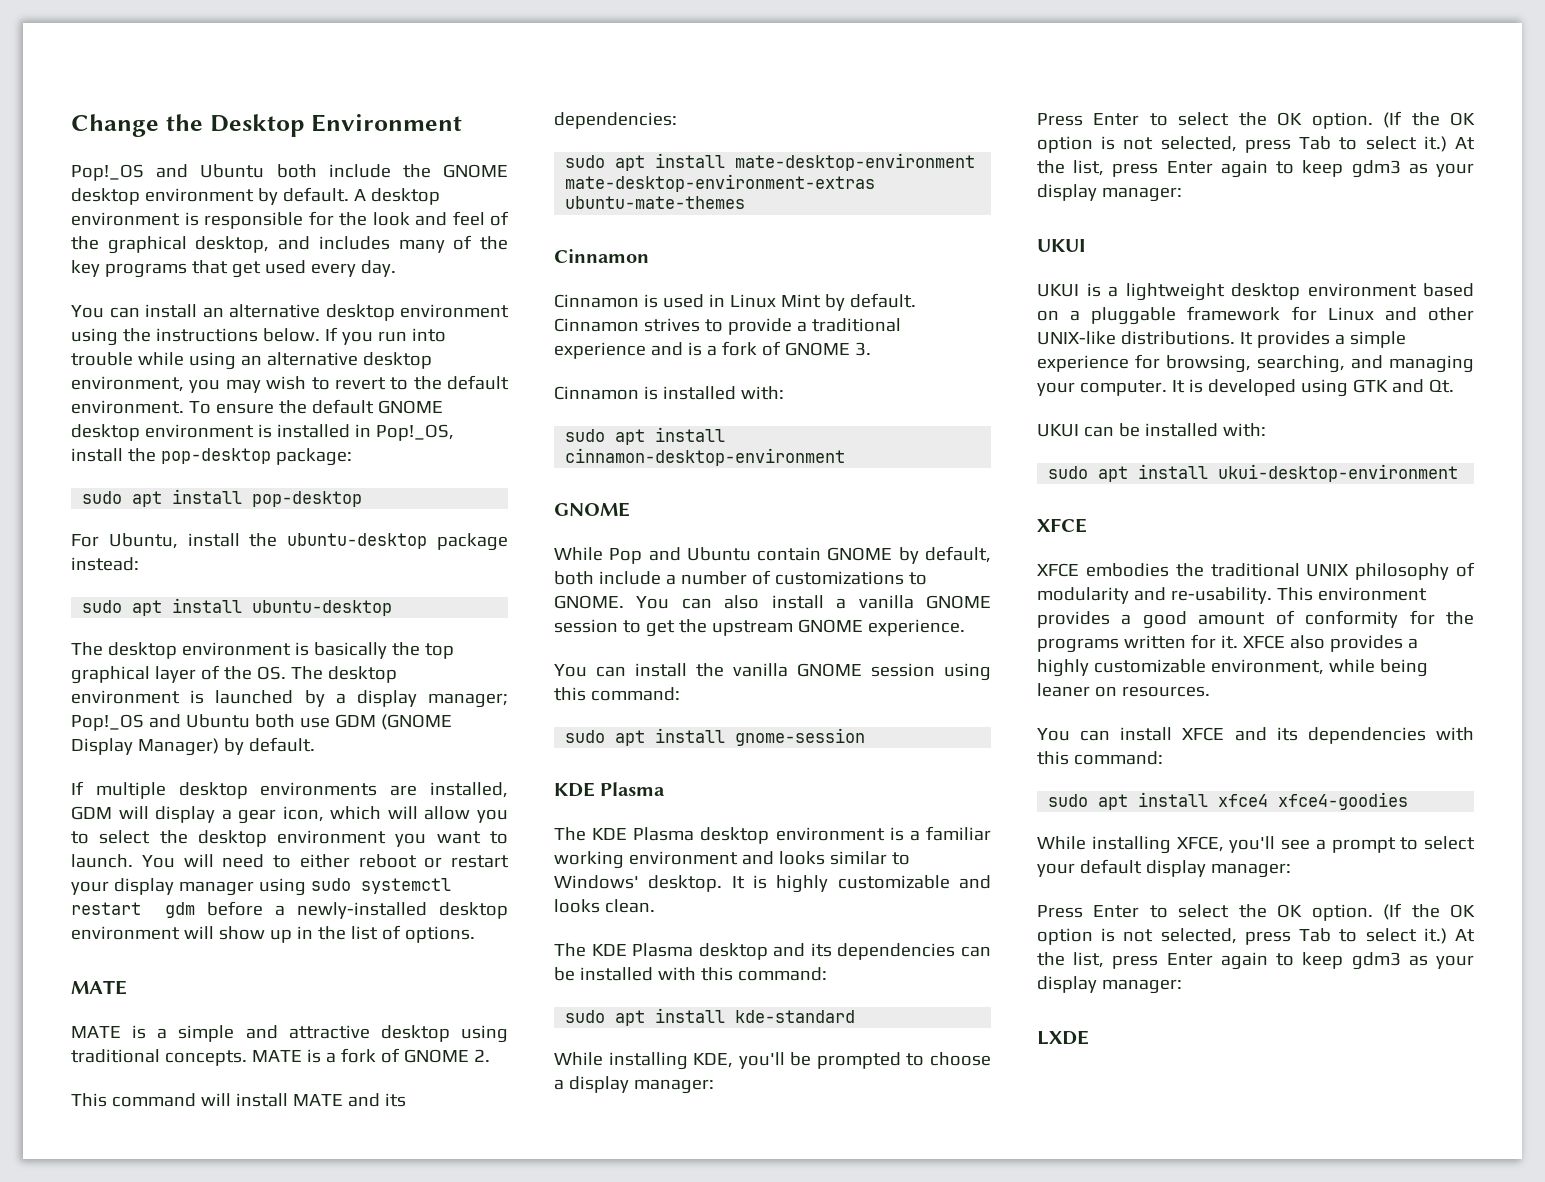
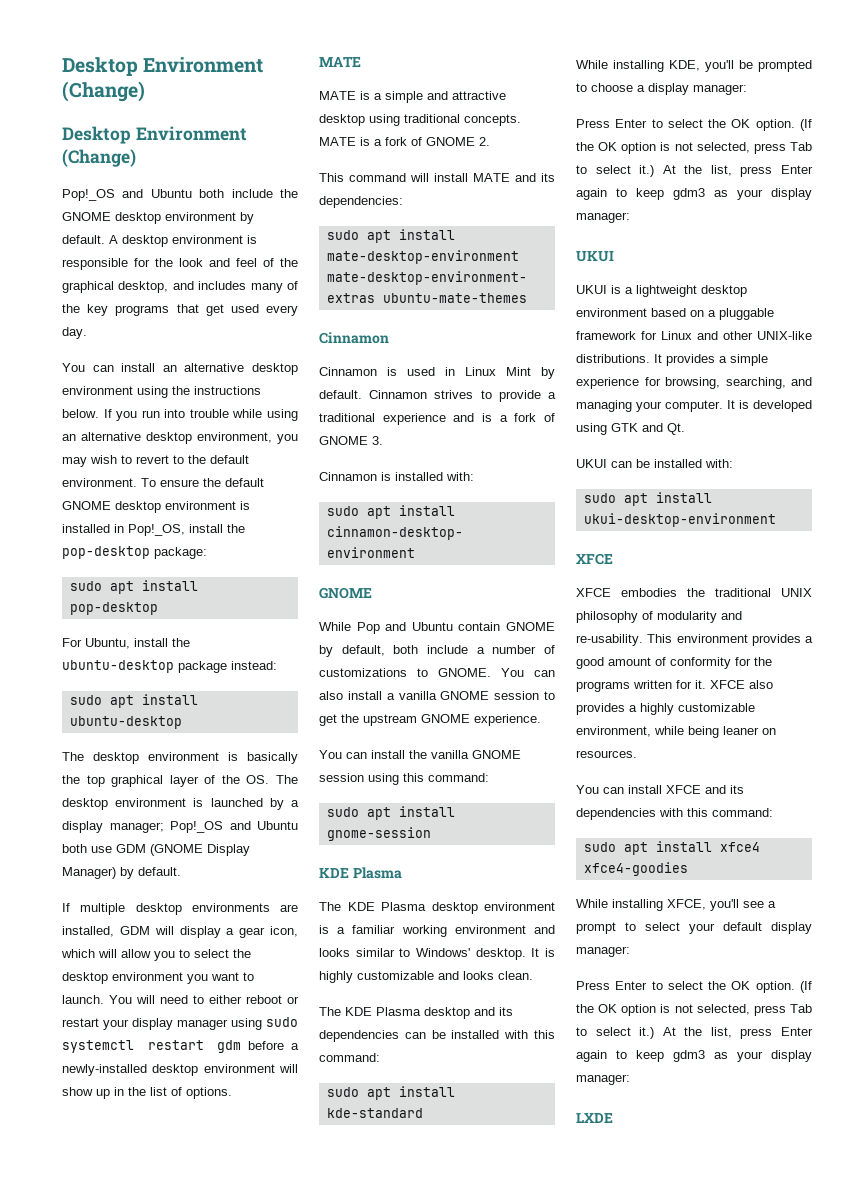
[71,114,463,137] Change the Desktop Environment -> [62,57,264,76] [62,81,145,102] [62,126,247,144] [62,149,136,167] Desktop Environment (Change) // Desktop Environment (Change)

